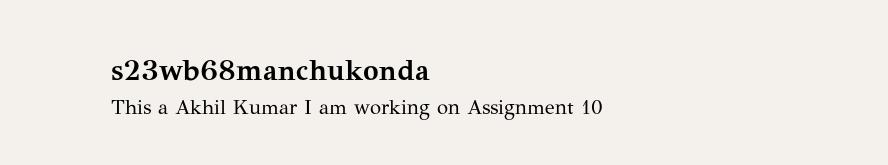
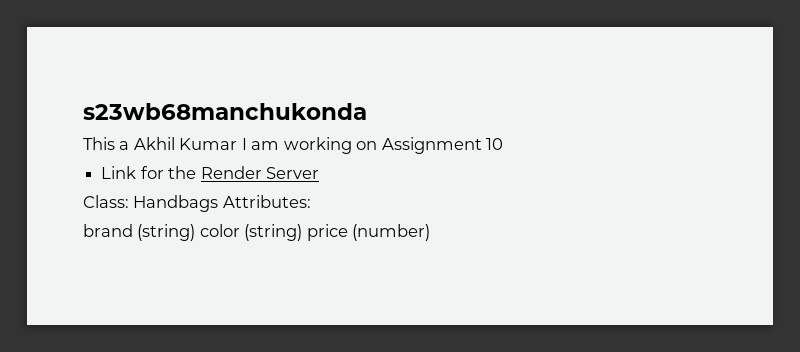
(603, 107) none -> [101,166,319,179] [83,195,311,212] [83,224,431,241] // Link for the Render Server // Class: Handbags Attributes: // brand (string) color (string) price (number)

